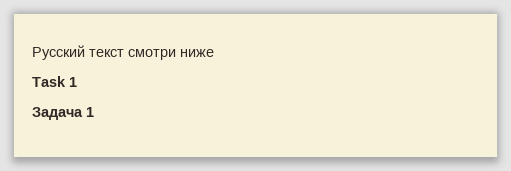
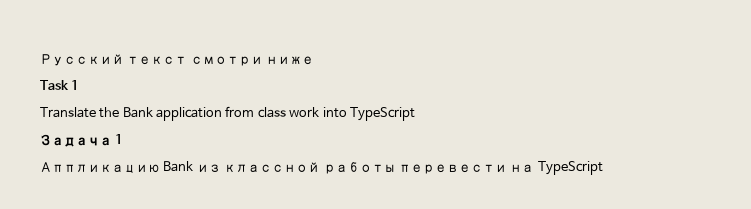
[32,107,94,120] Задача 1 -> [40,106,415,121] [40,134,124,147] [40,161,603,175] Translate the Bank application from class work into TypeScript // Задача 1 // Аппликацию Bank из классной работы перевести на TypeScript

